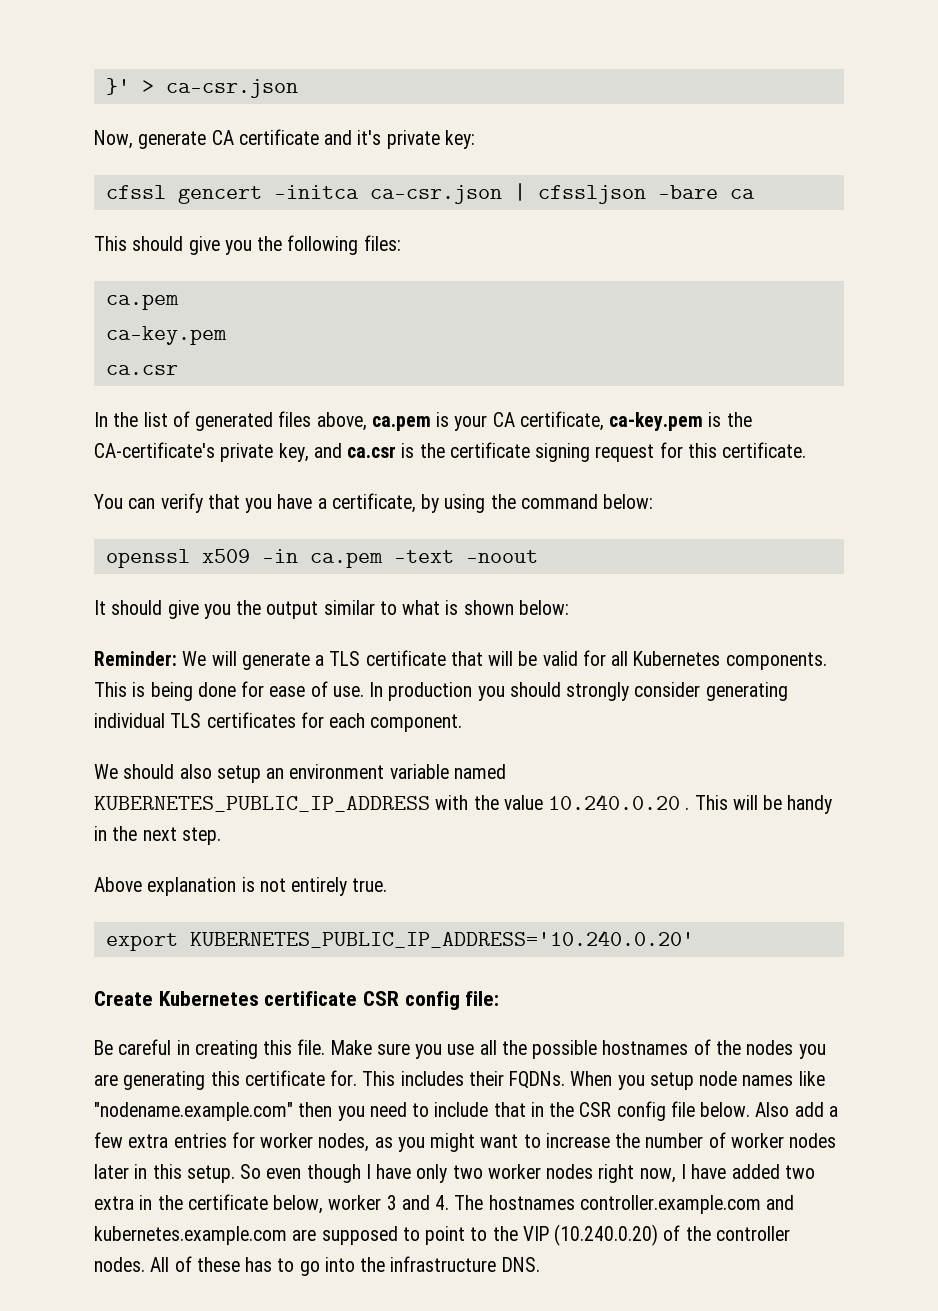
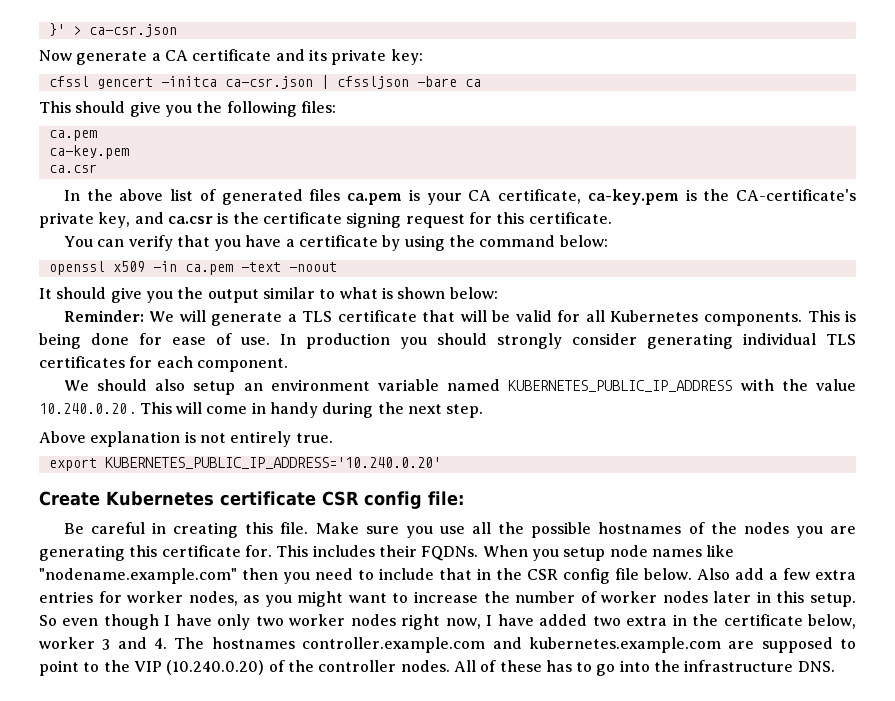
[94,130,207,149] Now, generate -> [39,50,161,65] Now generate a
[357,130,382,145] it's -> [308,49,327,61] its
(139, 419) none -> [119,189,164,201] above
[316,412,367,431] above, -> (341, 195) none
[331,493,416,513] certificate, -> [299,235,379,247] certificate
[763,795,833,814] [94,826,107,841] be handy in -> [206,402,374,418] come in handy during

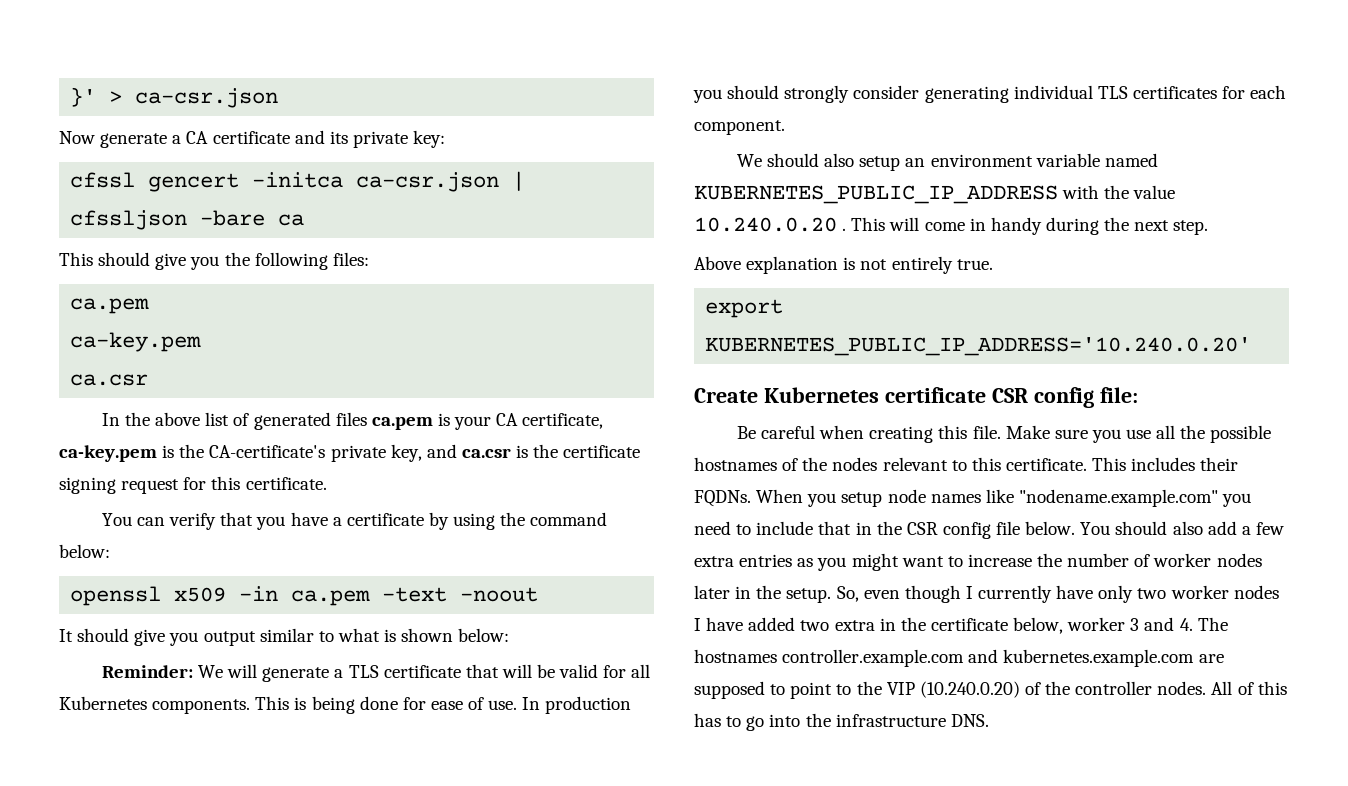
[177,287,204,299] the -> (199, 639) none
[152,522,167,534] in -> [819,425,865,439] when
[795,526,857,538] [39,545,272,561] you are generating this certificate for. -> [882,457,1087,471] relevant to this certificate.
[242,568,278,580] then -> (1218, 498) none
[697,568,730,580] Also -> [1080,521,1203,535] You should also
[98,591,238,606] for worker nodes, -> (793, 560) none
[776,591,856,607] [39,615,57,626] this setup. So -> [756,585,859,603] the setup. So,
(171, 620) none -> [978,585,1053,603] currently
[401,614,481,630] right now, -> (1279, 592) none
[499,660,542,672] these -> [1257,681,1287,695] this

